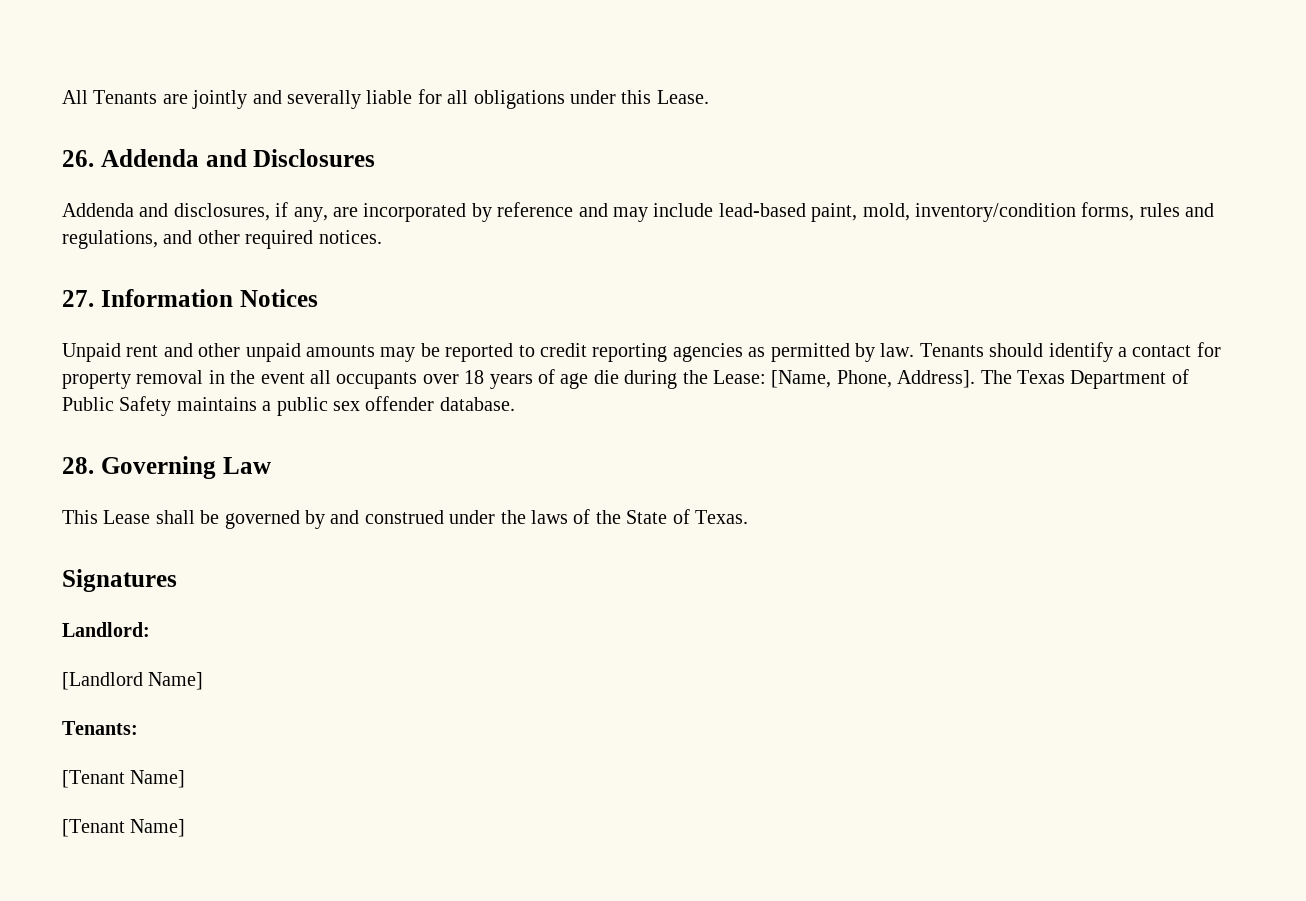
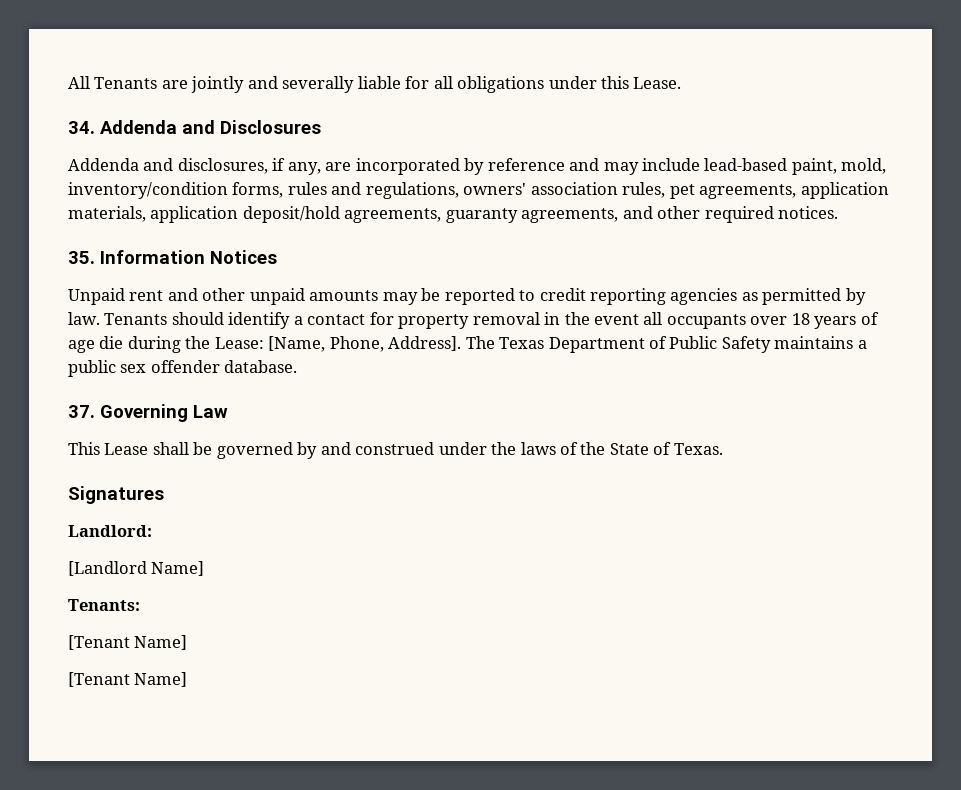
[62,150,94,167] 26. -> [68,121,95,134] 34.
(158, 239) none -> [463,182,889,199] [68,206,619,223] owners' association rules, pet agreements, application materials, application deposit/hold agreements, guaranty agreements,
[62,290,94,307] 27. -> [68,251,95,264] 35.
[62,457,94,474] 28. -> [68,405,95,418] 37.

